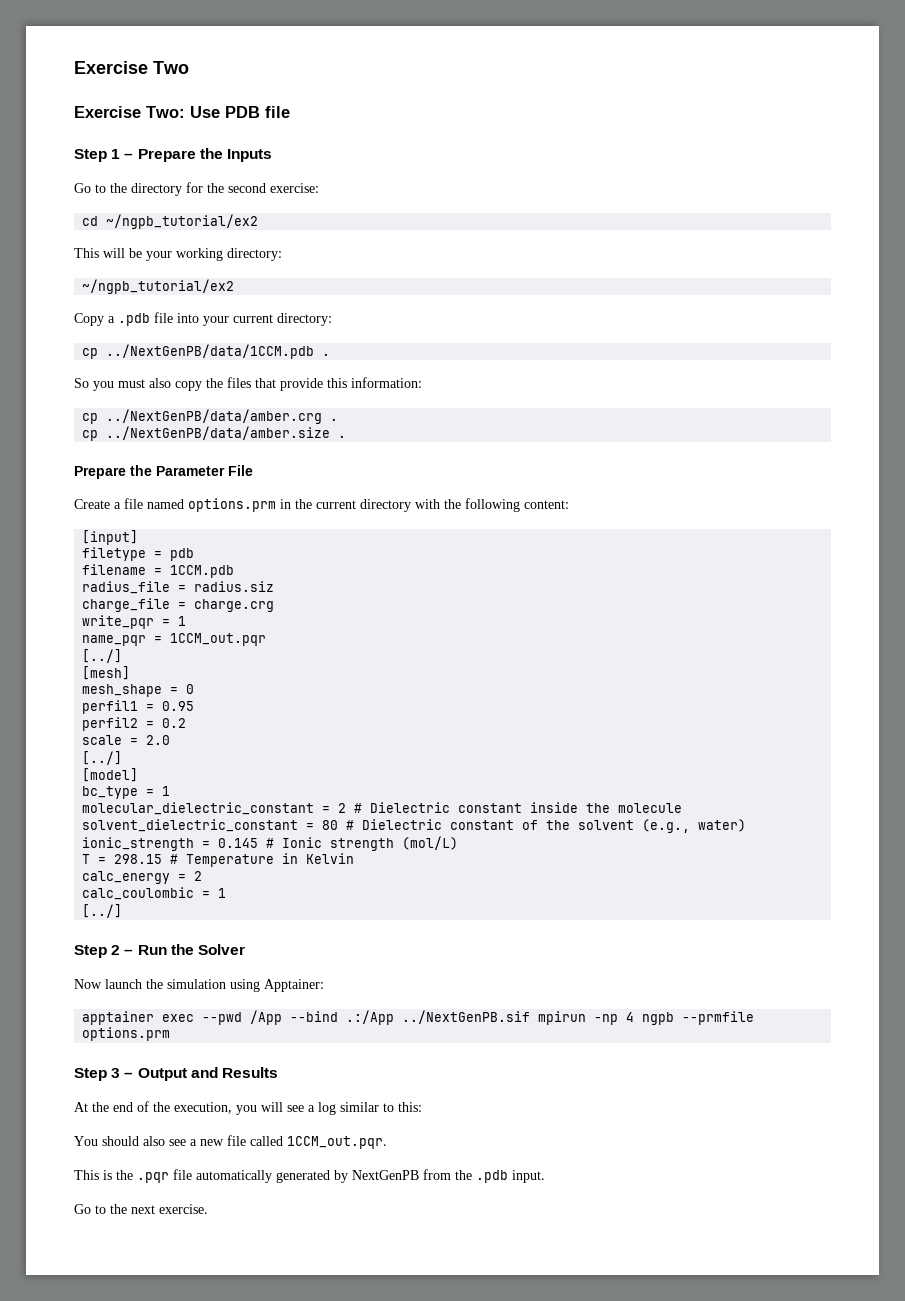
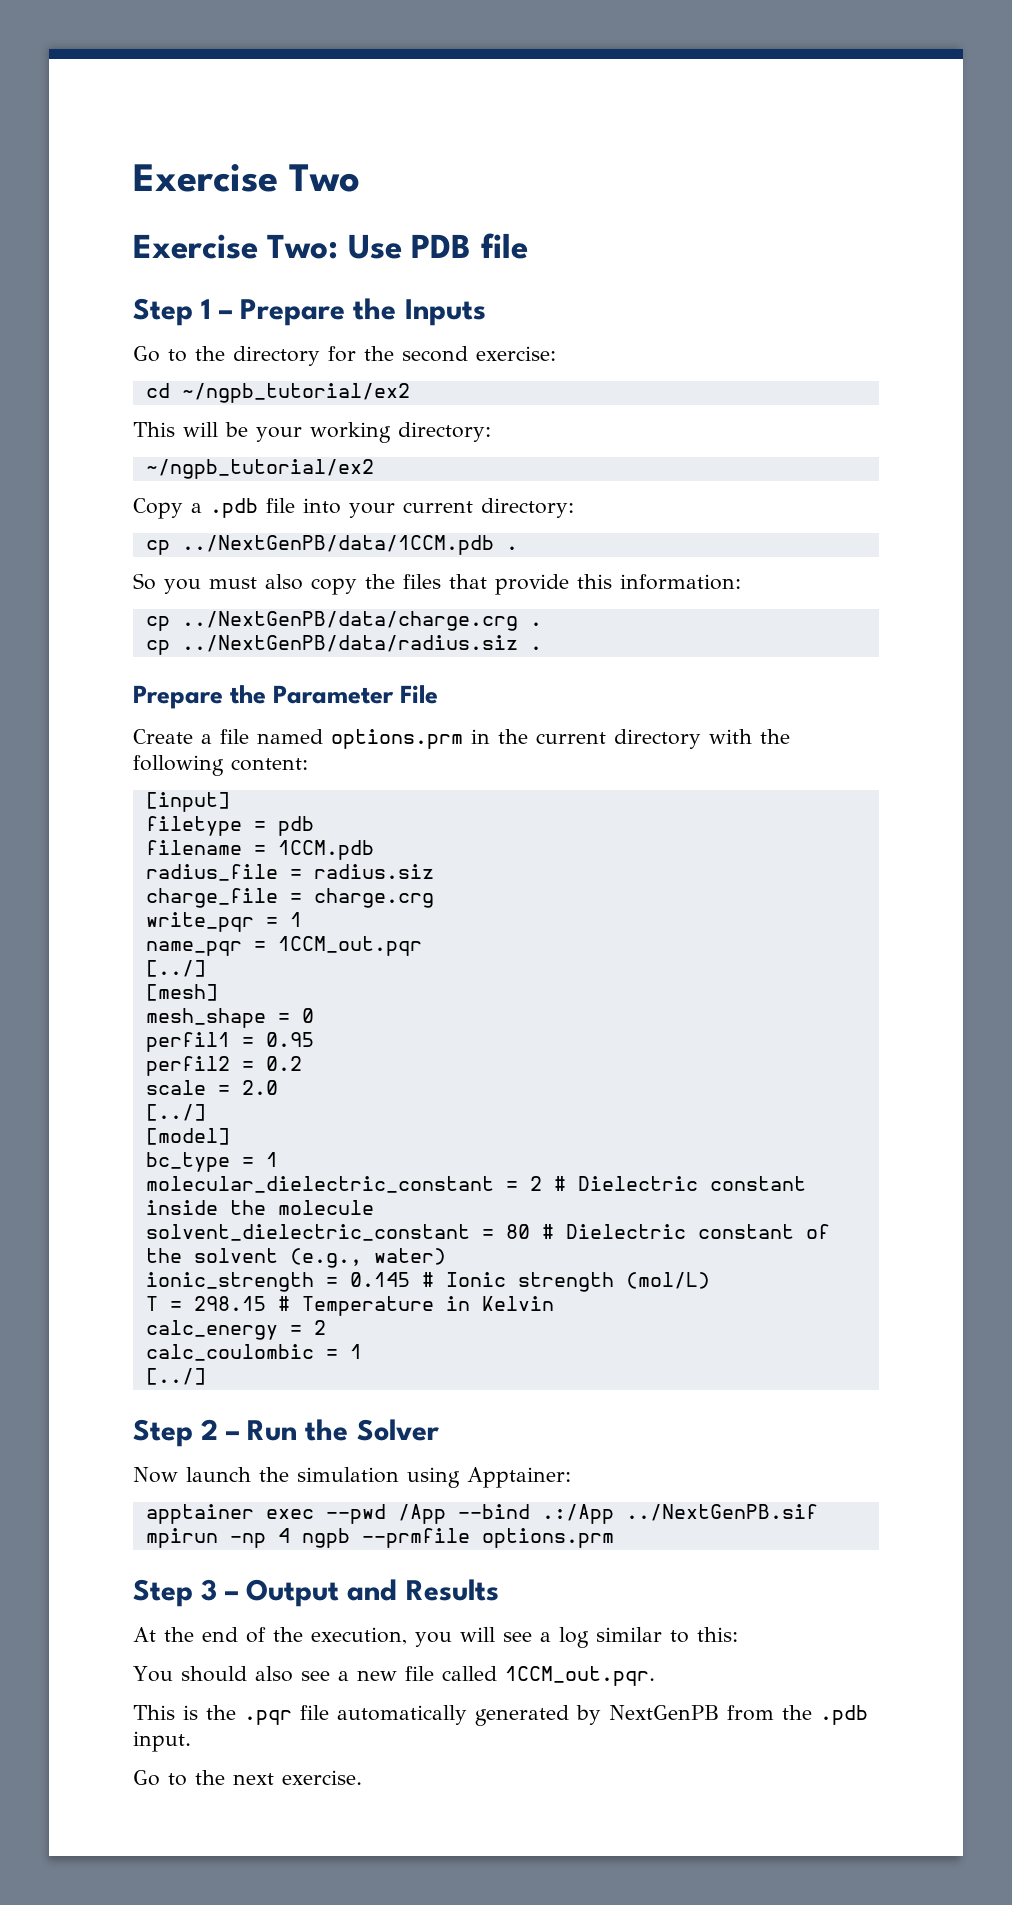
[106,409,323,424] ../NextGenPB/data/amber.crg -> [181,611,518,631] ../NextGenPB/data/charge.crg
[106,426,331,440] ../NextGenPB/data/amber.size -> [181,635,518,652] ../NextGenPB/data/radius.siz

